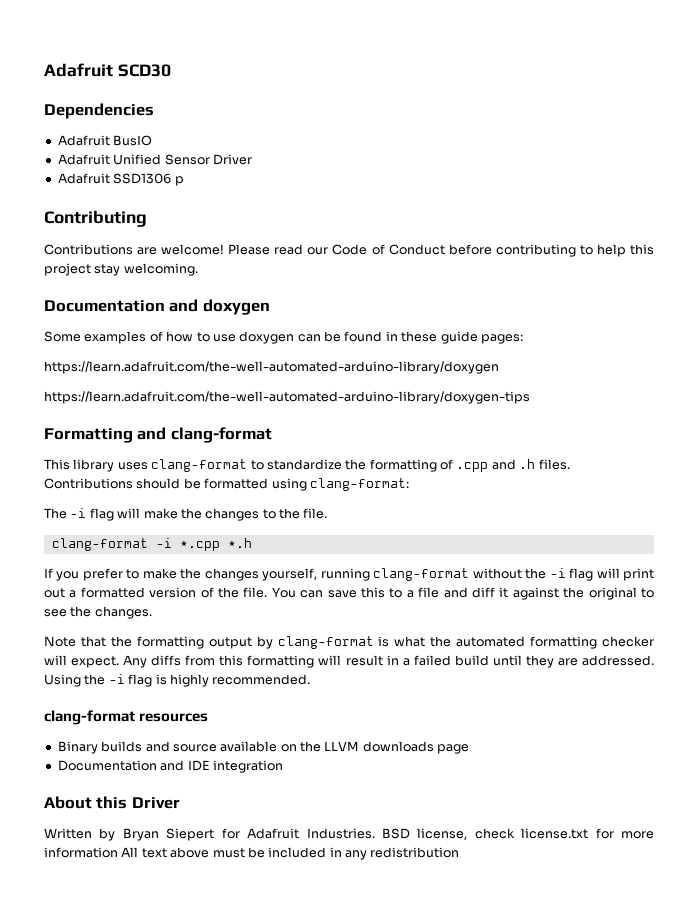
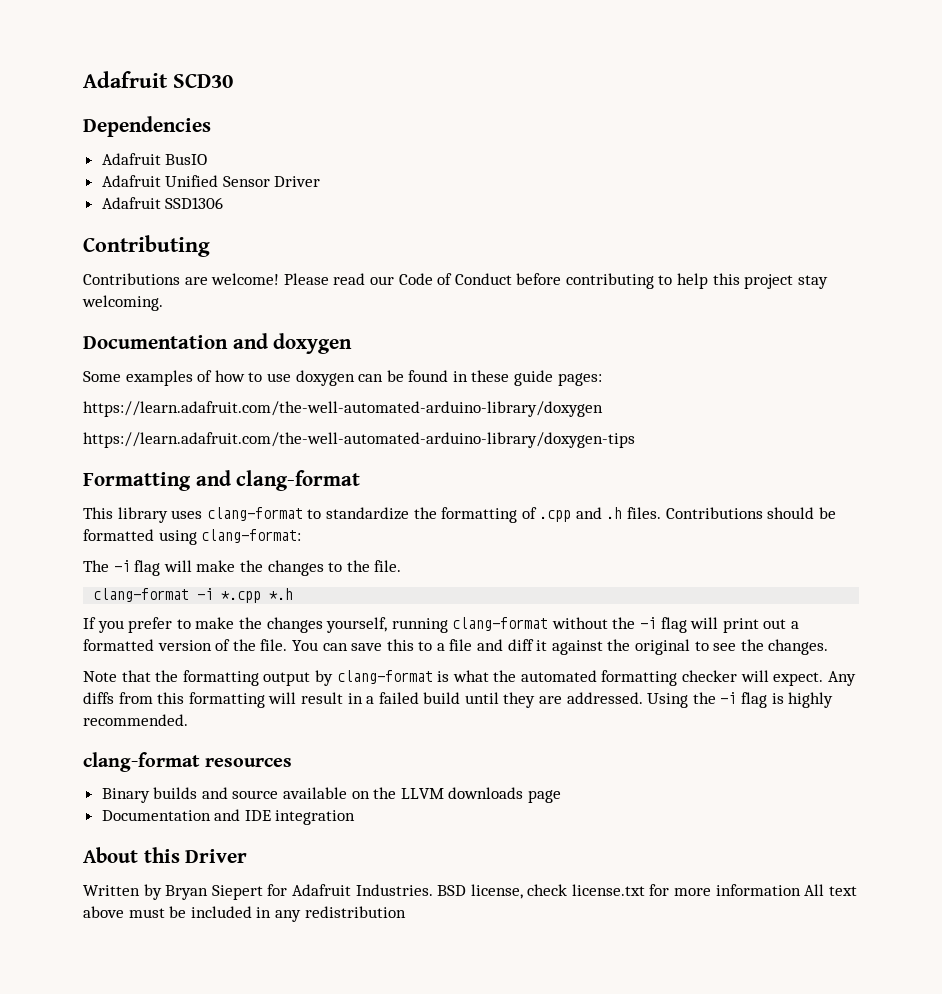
[174,176,184,186] p -> (224, 203) none

